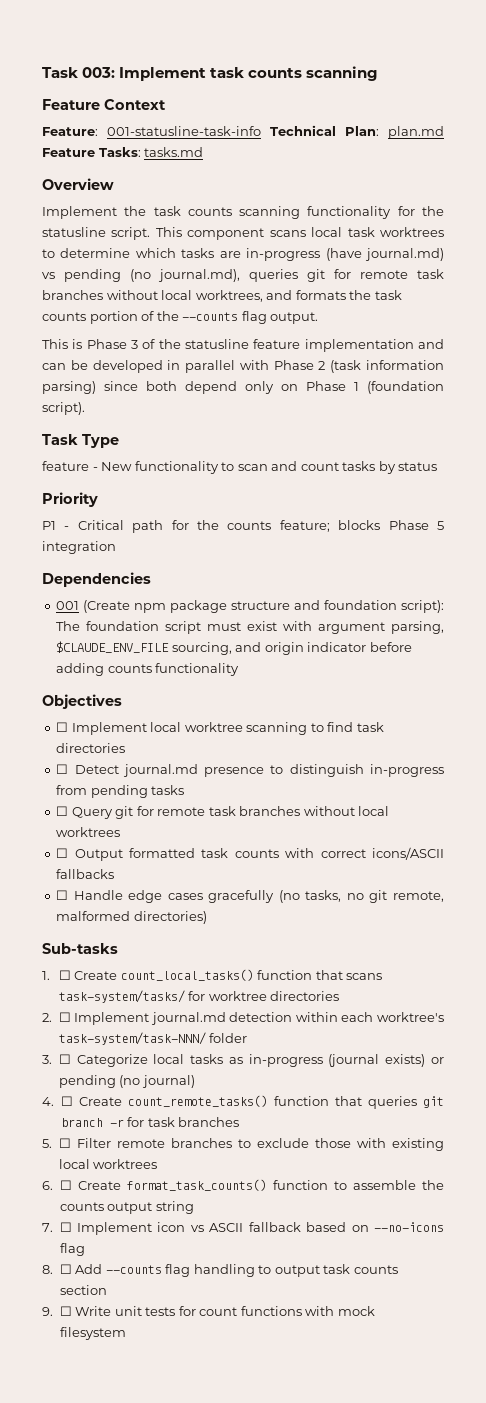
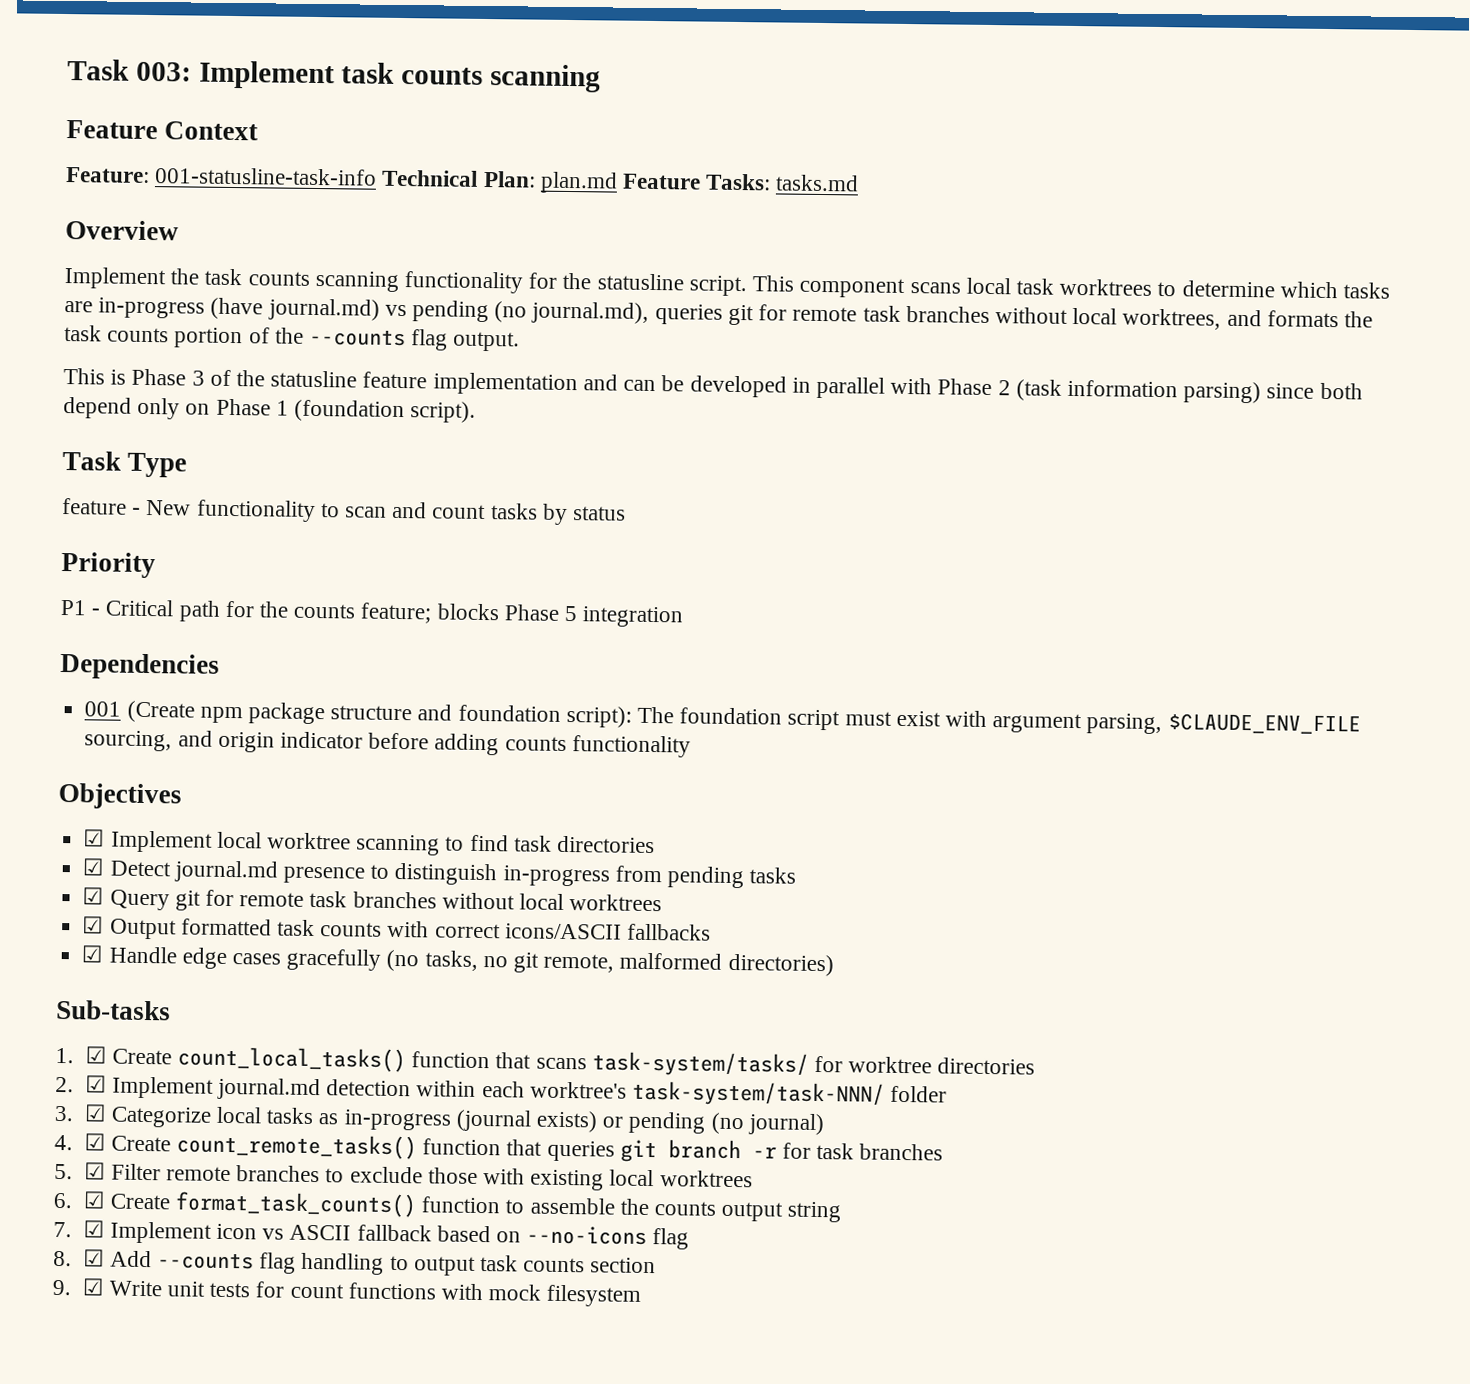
[56,722,69,732] ☐ -> [83,829,106,847] ☑
[56,764,69,774] ☐ -> [82,858,105,876] ☑
[56,806,69,816] ☐ -> [82,887,105,905] ☑
[56,848,69,858] ☐ -> [82,916,105,934] ☑
[56,890,69,900] ☐ -> [81,945,104,963] ☑
[58,970,71,980] ☐ -> [84,1046,107,1064] ☑
[58,1012,71,1022] ☐ -> [84,1075,107,1093] ☑
[58,1054,71,1064] ☐ -> [83,1104,107,1122] ☑
[60,1096,73,1106] ☐ -> [83,1133,106,1151] ☑
[58,1138,71,1148] ☐ -> [83,1162,106,1180] ☑
[59,1180,72,1190] ☐ -> [82,1191,106,1209] ☑
[59,1222,72,1232] ☐ -> [82,1220,105,1238] ☑
[59,1264,72,1274] ☐ -> [82,1249,105,1267] ☑
[59,1306,72,1316] ☐ -> [81,1278,104,1296] ☑

